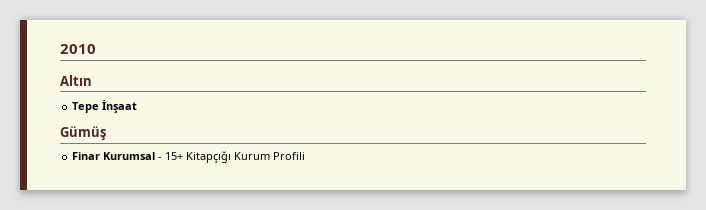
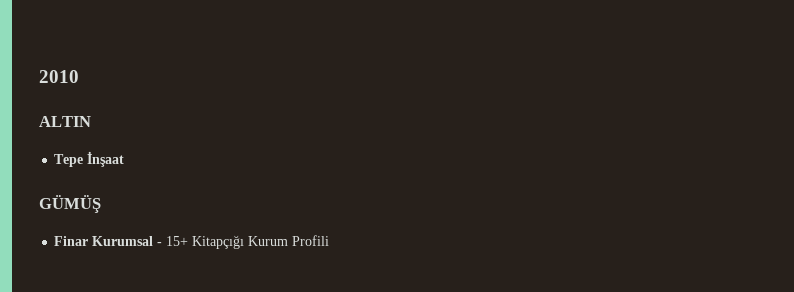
[60,75,92,86] Altın -> [39,116,91,127] ALTIN
[60,126,106,141] Gümüş -> [39,195,101,213] GÜMÜŞ

